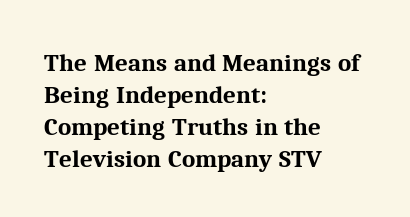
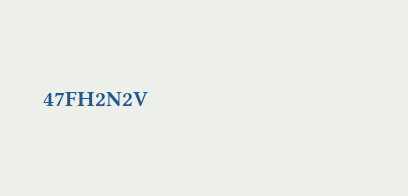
[44,54,362,76] [44,86,267,108] [44,118,322,140] [44,150,322,172] The Means and Meanings of Being Independent: Competing Truths in the Television Company STV -> [43,91,149,106] 47FH2N2V

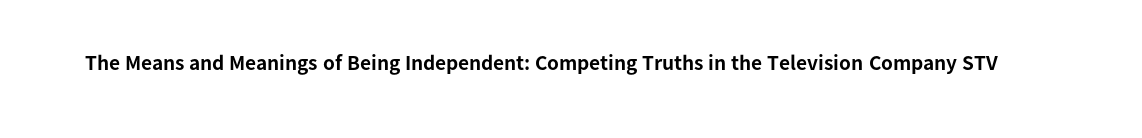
[43,91,149,106] 47FH2N2V -> [85,54,998,75] The Means and Meanings of Being Independent: Competing Truths in the Television Company STV

